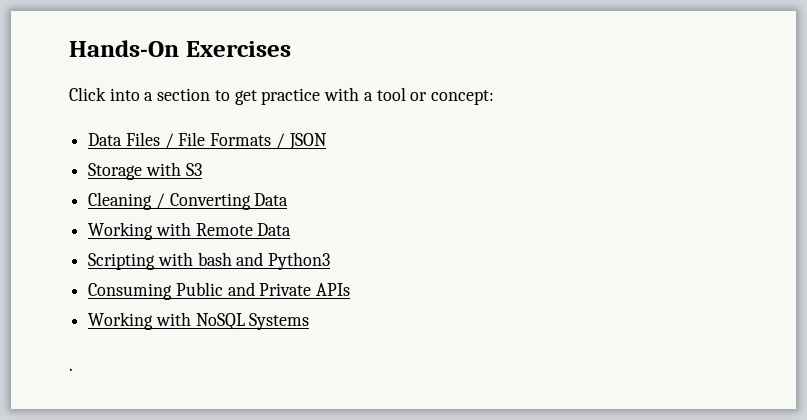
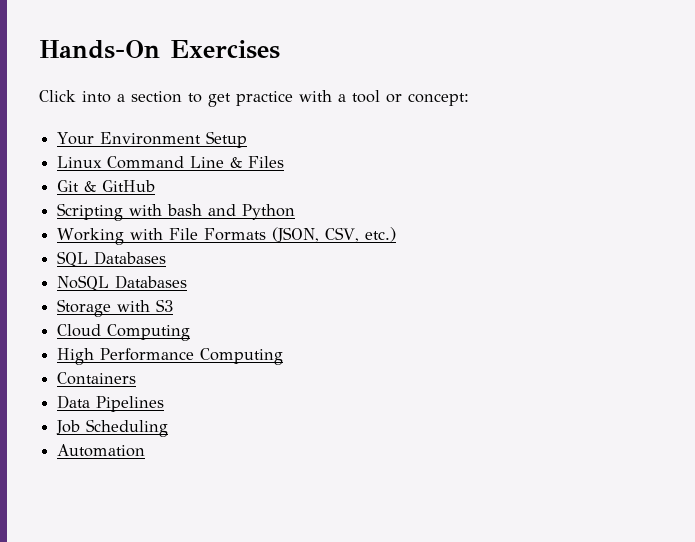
[88,132,327,150] [88,162,202,180] [88,192,289,210] [88,222,292,240] [88,252,331,270] [88,282,351,300] [88,312,310,330] [69,368,73,371] Data Files / File Formats / JSON // Storage with S3 // Cleaning / Converting Data // Working with Remote Data // Scripting with bash and Python3 // Consuming Public and Private APIs // Working with NoSQL Systems // . -> [57,131,248,148] [57,156,285,169] [57,180,156,192] [57,203,296,221] [57,227,397,245] [57,251,167,267] [57,275,188,291] [57,299,174,317] [57,324,191,341] [57,348,284,365] [57,372,137,385] [57,395,165,412] [56,419,169,437] [57,444,146,457] Your Environment Setup // Linux Command Line & Files // Git & GitHub // Scripting with bash and Python // Working with File Formats (JSON, CSV, etc.) // SQL Databases // NoSQL Databases // Storage with S3 // Cloud Computing // High Performance Computing // Containers // Data Pipelines // Job Scheduling // Automation

